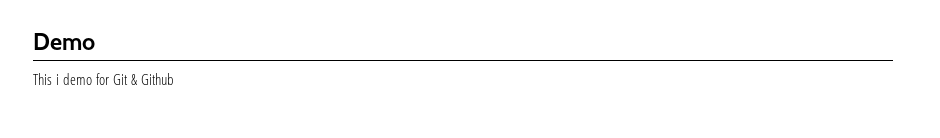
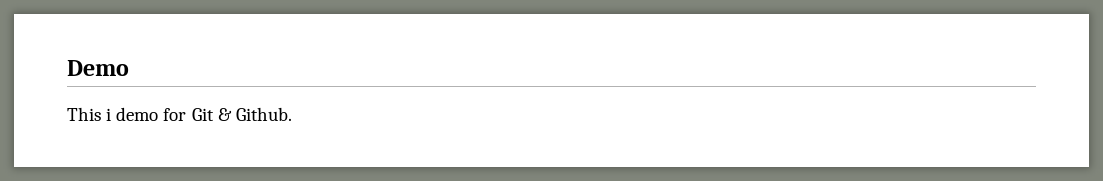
[141,73,175,85] Github -> [235,107,292,121] Github.

